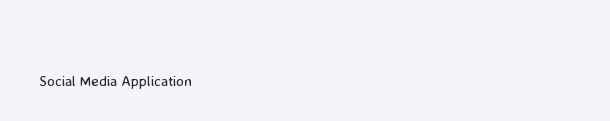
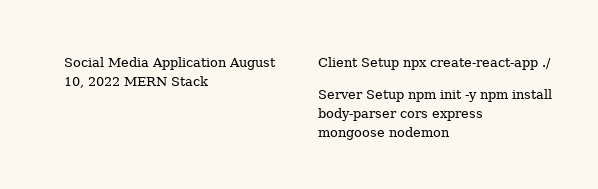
(192, 82) none -> [229,58,276,70] [64,76,208,88] [318,57,551,70] [318,89,552,102] [318,108,483,121] [318,127,450,140] August 10, 2022 MERN Stack // Client Setup npx create-react-app ./ // Server Setup npm init -y npm install body-parser cors express mongoose nodemon

